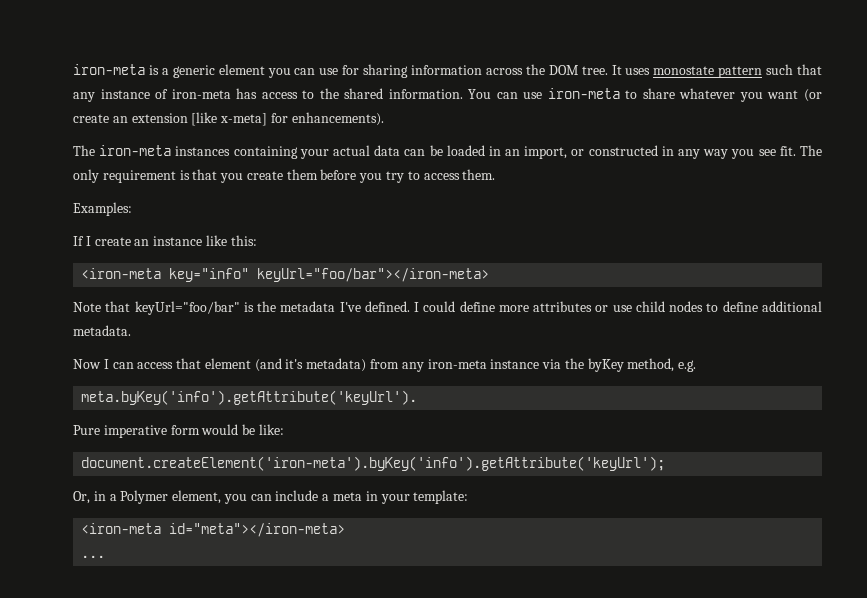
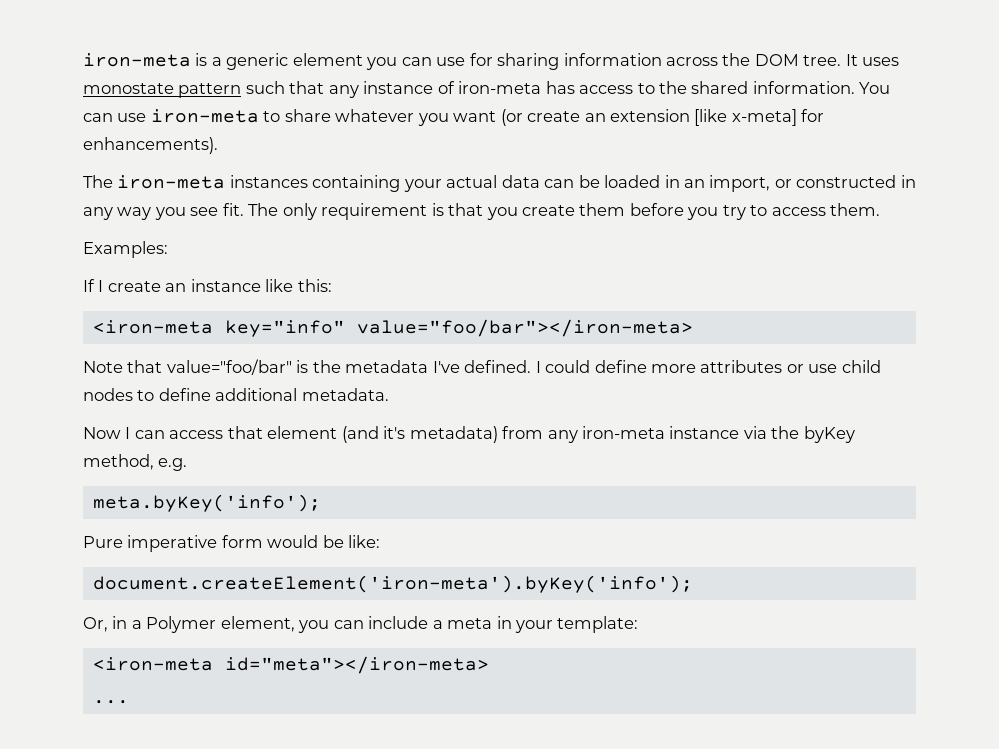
[257,268,490,282] keyUrl="foo/bar"></iron-meta> -> [356,319,693,337] value="foo/bar"></iron-meta>
[134,301,240,315] keyUrl="foo/bar" -> [166,359,292,375] value="foo/bar"
[81,390,418,405] meta.byKey('info').getAttribute('keyUrl'). -> [92,494,321,512] meta.byKey('info');
[81,456,666,471] document.createElement('iron-meta').byKey('info').getAttribute('keyUrl'); -> [92,575,693,593] document.createElement('iron-meta').byKey('info');

